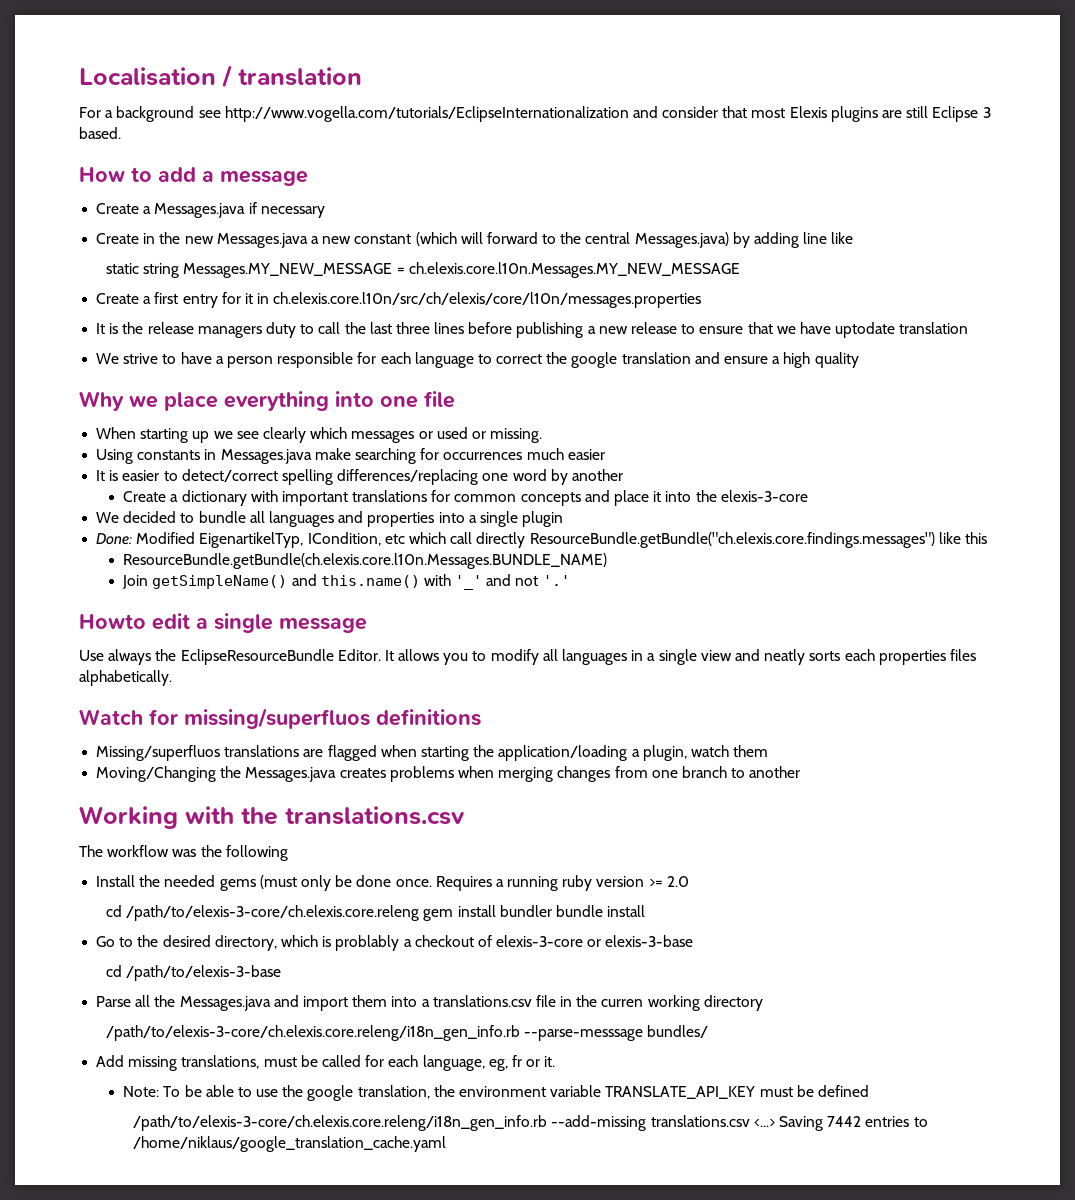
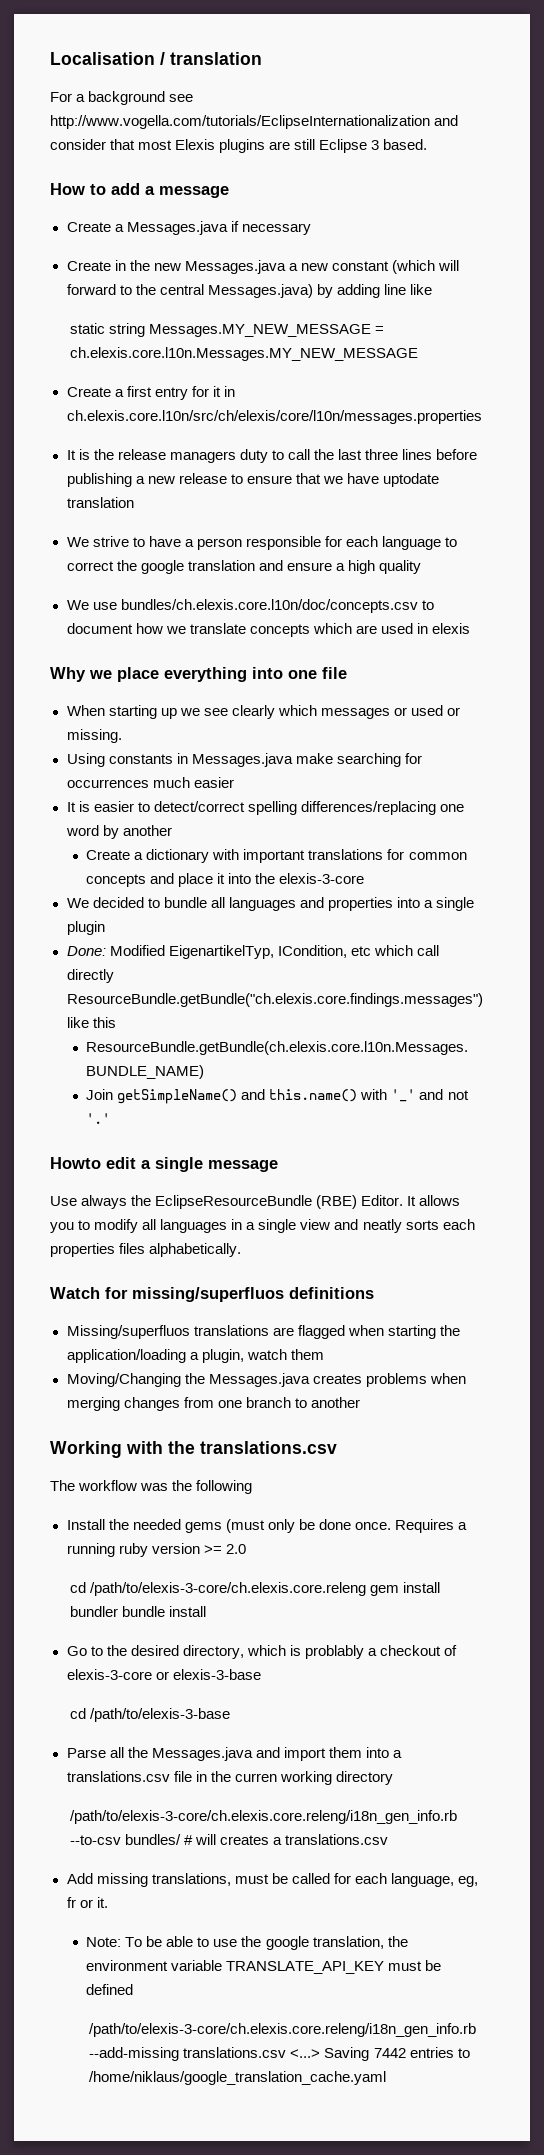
(859, 360) none -> [66,599,434,613] [66,623,470,637] // We use bundles/ch.elexis.core.l10n/doc/concepts.csv to document how we translate concepts which are used in elexis
(334, 657) none -> [316,1195,358,1209] (RBE)
[524,1029,644,1041] --parse-messsage -> [69,1835,121,1845] --to-csv
(709, 1031) none -> [183,1834,388,1845] # will creates a translations.csv

